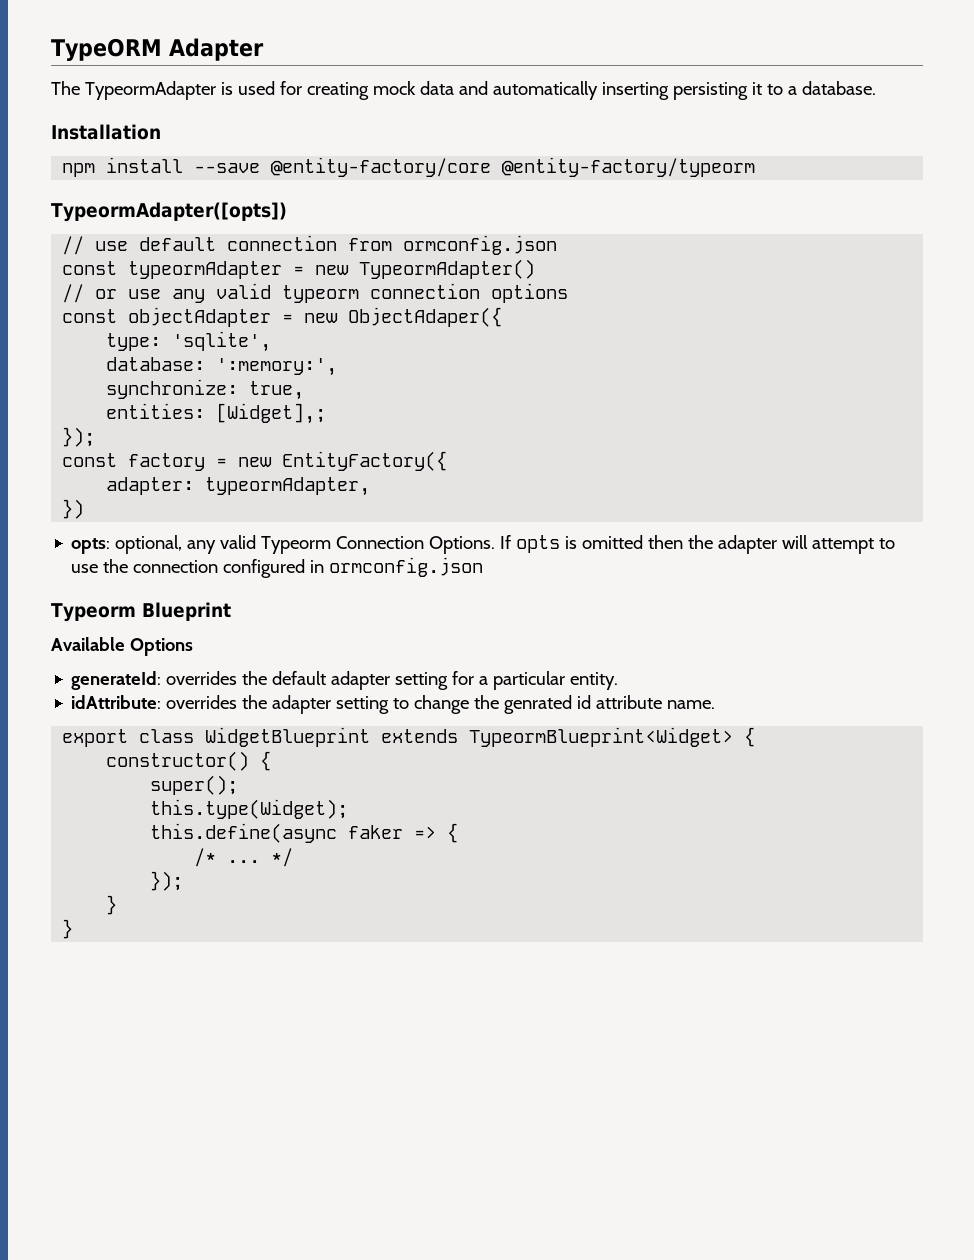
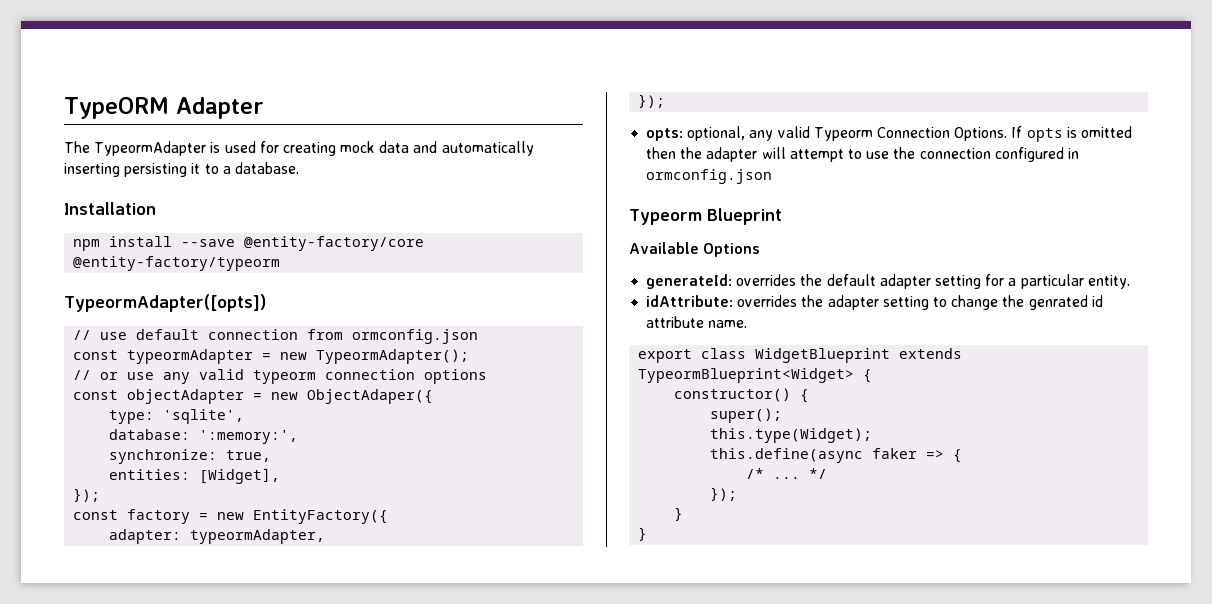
[359,259,536,279] TypeormAdapter() -> [316,349,470,364] TypeormAdapter();
[216,403,327,424] [Widget],; -> [199,468,281,484] [Widget],
[62,499,85,519] }) -> [638,94,666,108] });

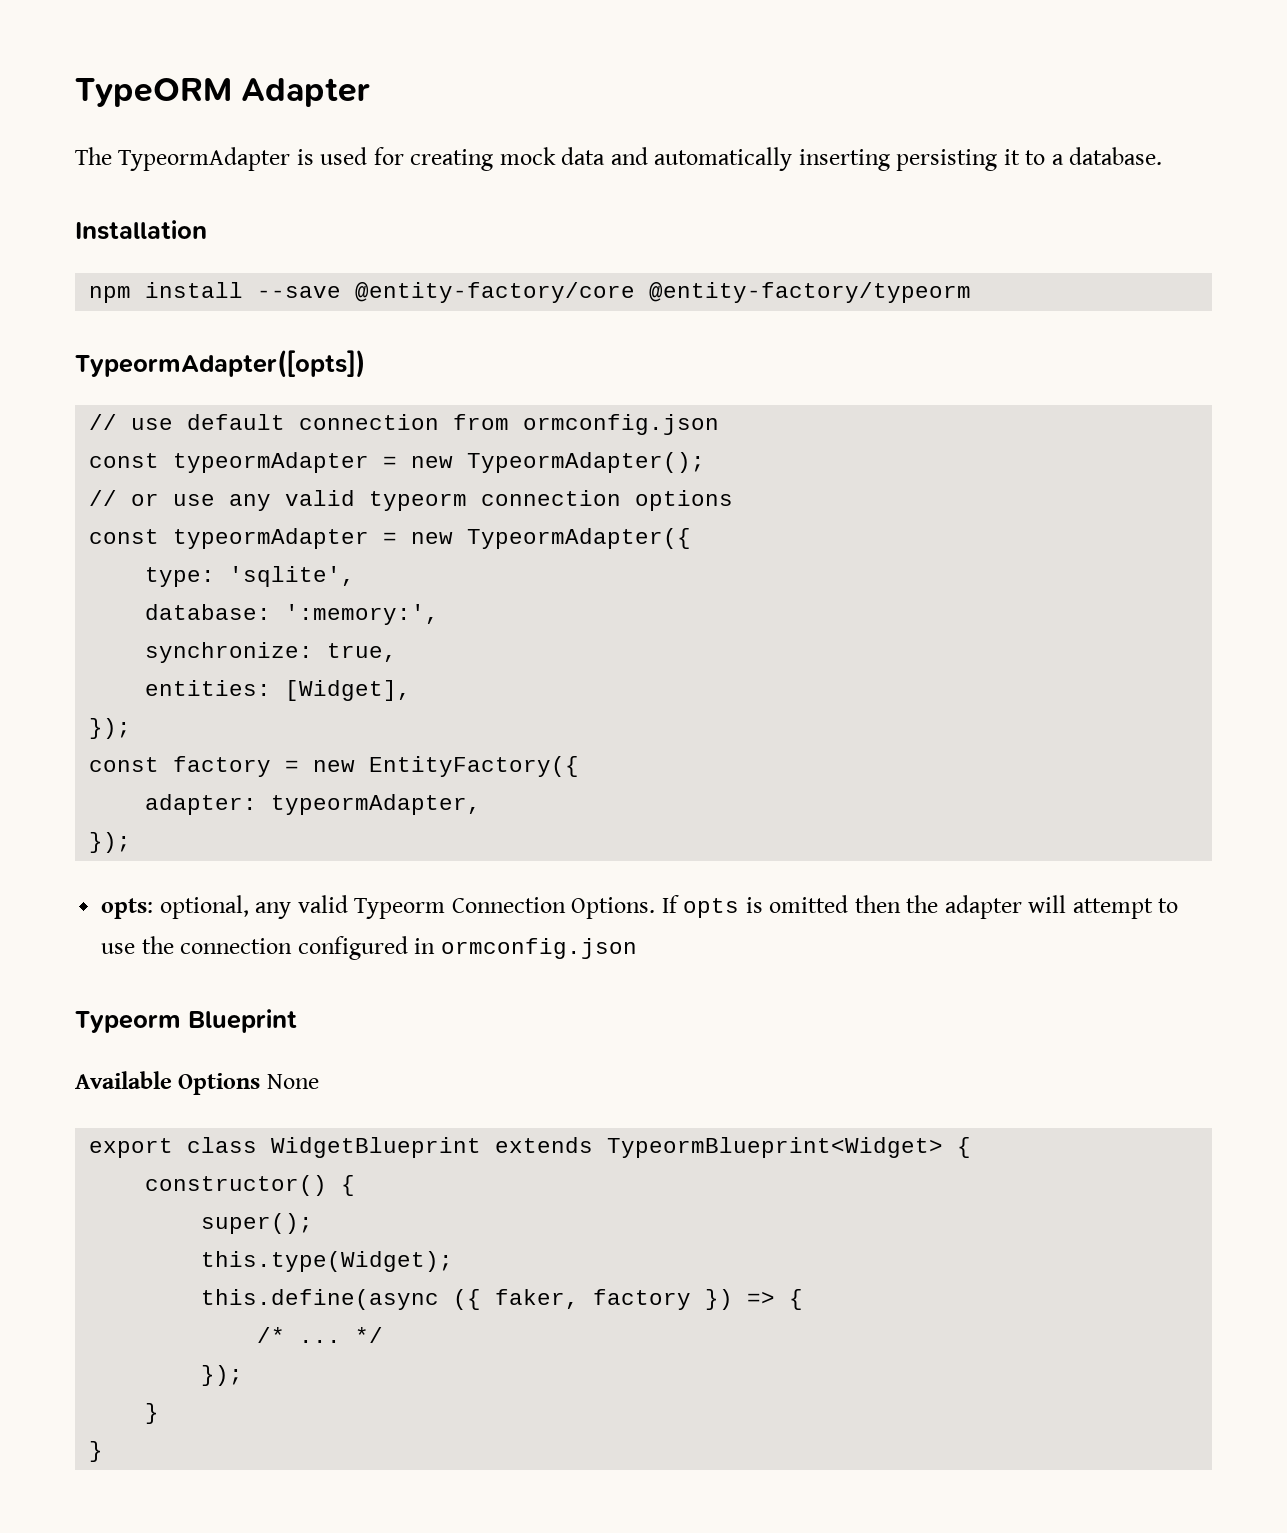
[127,389,434,404] objectAdapter = new ObjectAdaper({ -> [173,528,692,549] typeormAdapter = new TypeormAdapter({
[703,243,761,257] [646,274,1130,289] [646,295,1103,310] [646,316,748,328] Options // generateId: overrides the default adapter setting for a particular entity. // idAttribute: overrides the adapter setting to change the genrated id attribute name. -> [178,1073,319,1095] Options None
[872,448,918,459] faker -> [453,1289,734,1310] ({ faker, factory })

